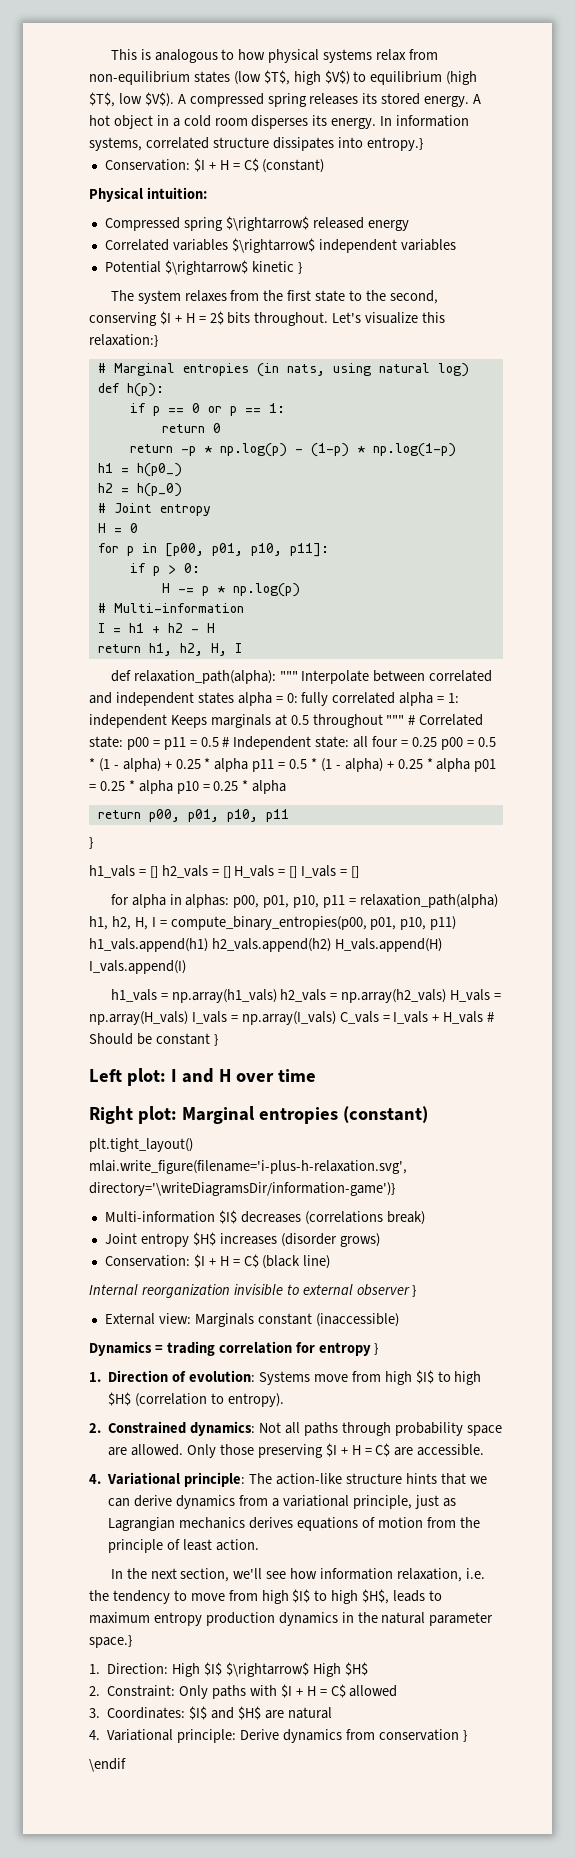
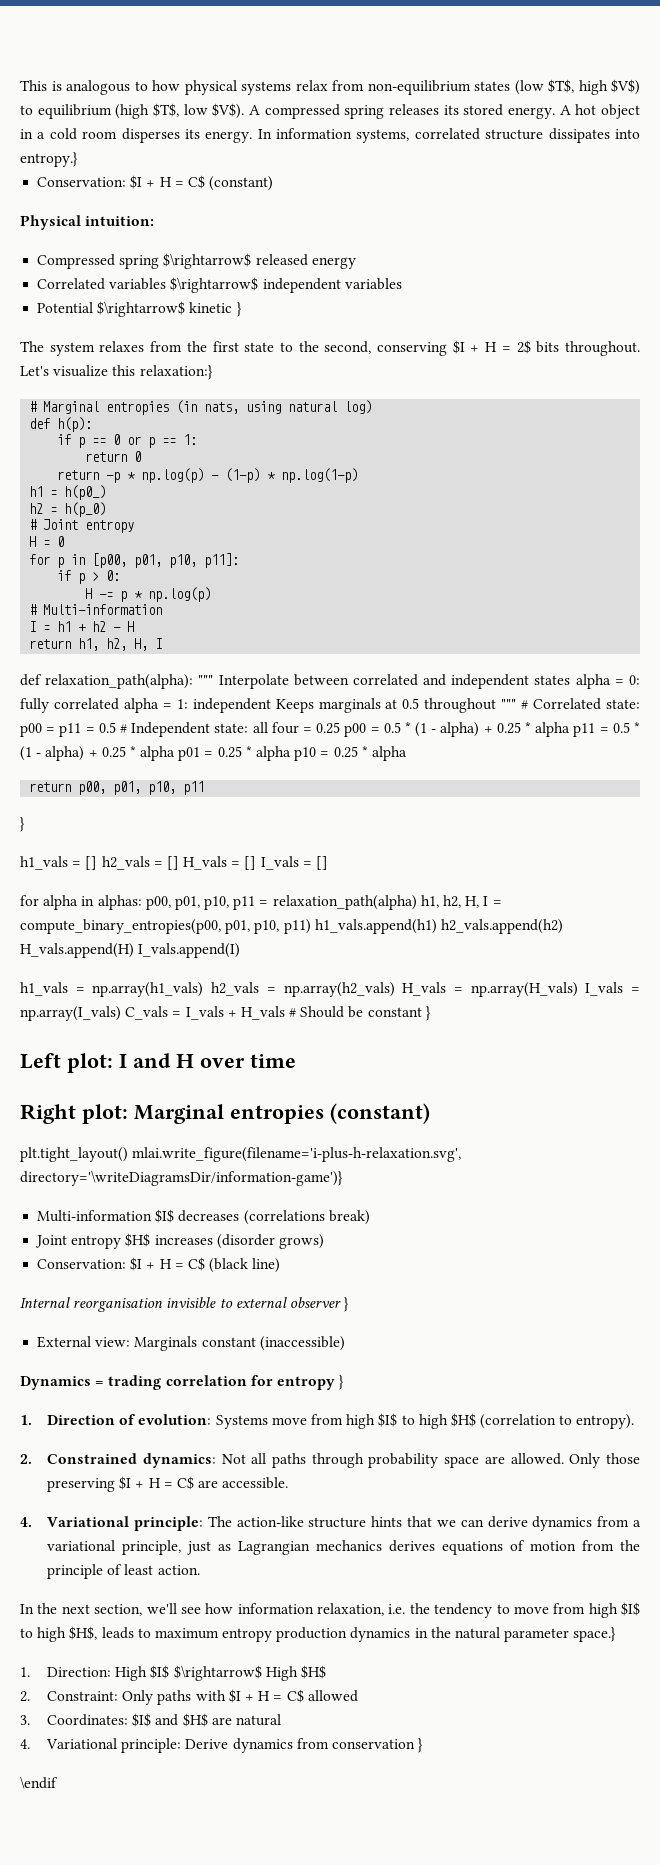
[141,1284,230,1298] reorganization -> [73,1298,164,1312] reorganisation

